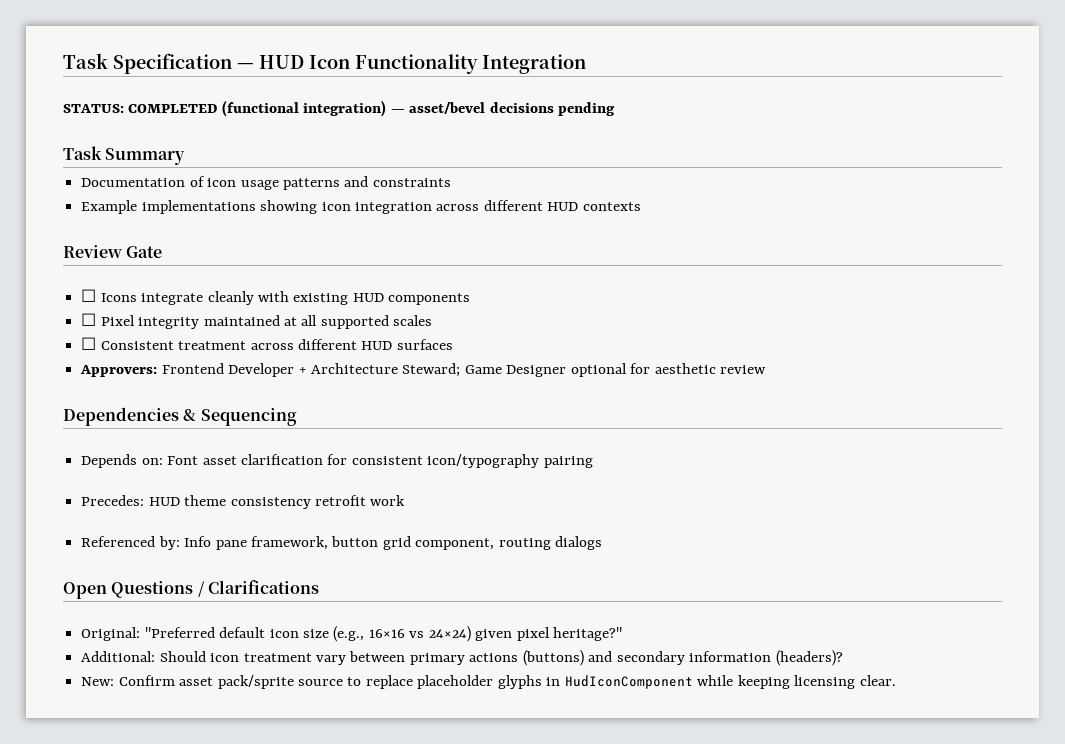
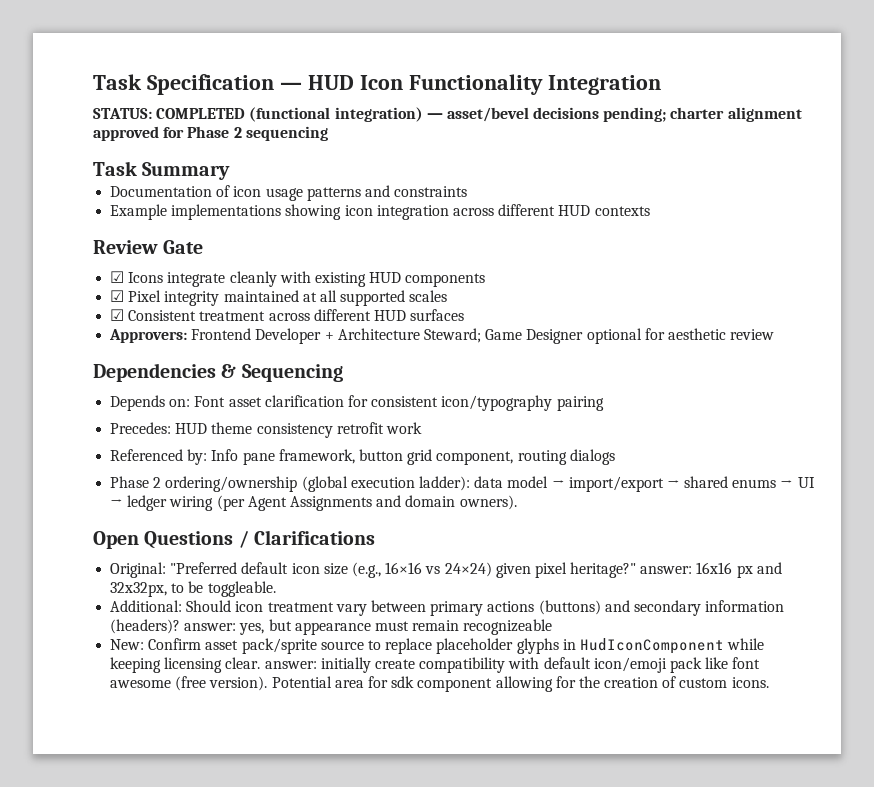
[558,102,616,116] pending -> [603,107,802,122] [93,126,328,141] pending; charter alignment approved for Phase 2 sequencing
[81,289,97,302] ☐ -> [110,271,125,283] ☑
[81,313,97,326] ☐ -> [110,290,125,302] ☑
[81,337,97,350] ☐ -> [110,309,125,321] ☑
(603, 543) none -> [110,476,815,492] [110,495,517,511] // Phase 2 ordering/ownership (global execution ladder): data model → import/export → shared enums → UI → ledger wiring (per Agent Assignments and domain owners).
(623, 634) none -> [640,562,782,578] [110,581,276,597] answer: 16x16 px and 32x32px, to be toggleable.
(843, 658) none -> [184,619,553,635] answer: yes, but appearance must remain recognizeable
(896, 680) none -> [264,657,761,673] [110,676,769,692] answer: initially create compatibility with default icon/emoji pack like font awesome (free version). Potential area for sdk component allowing for the creation of custom icons.

